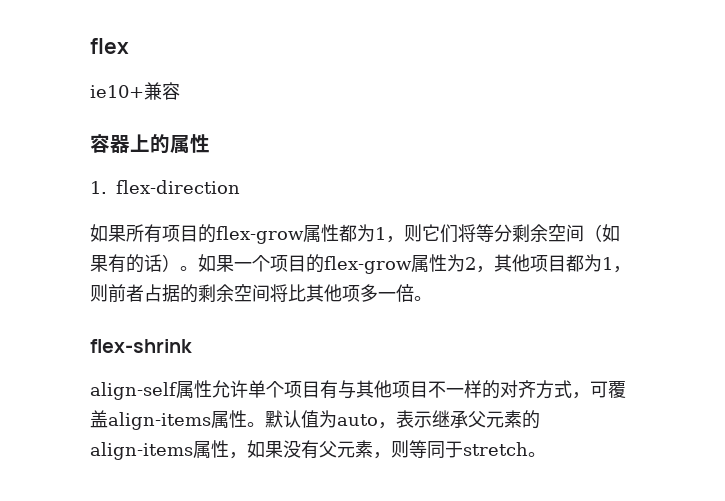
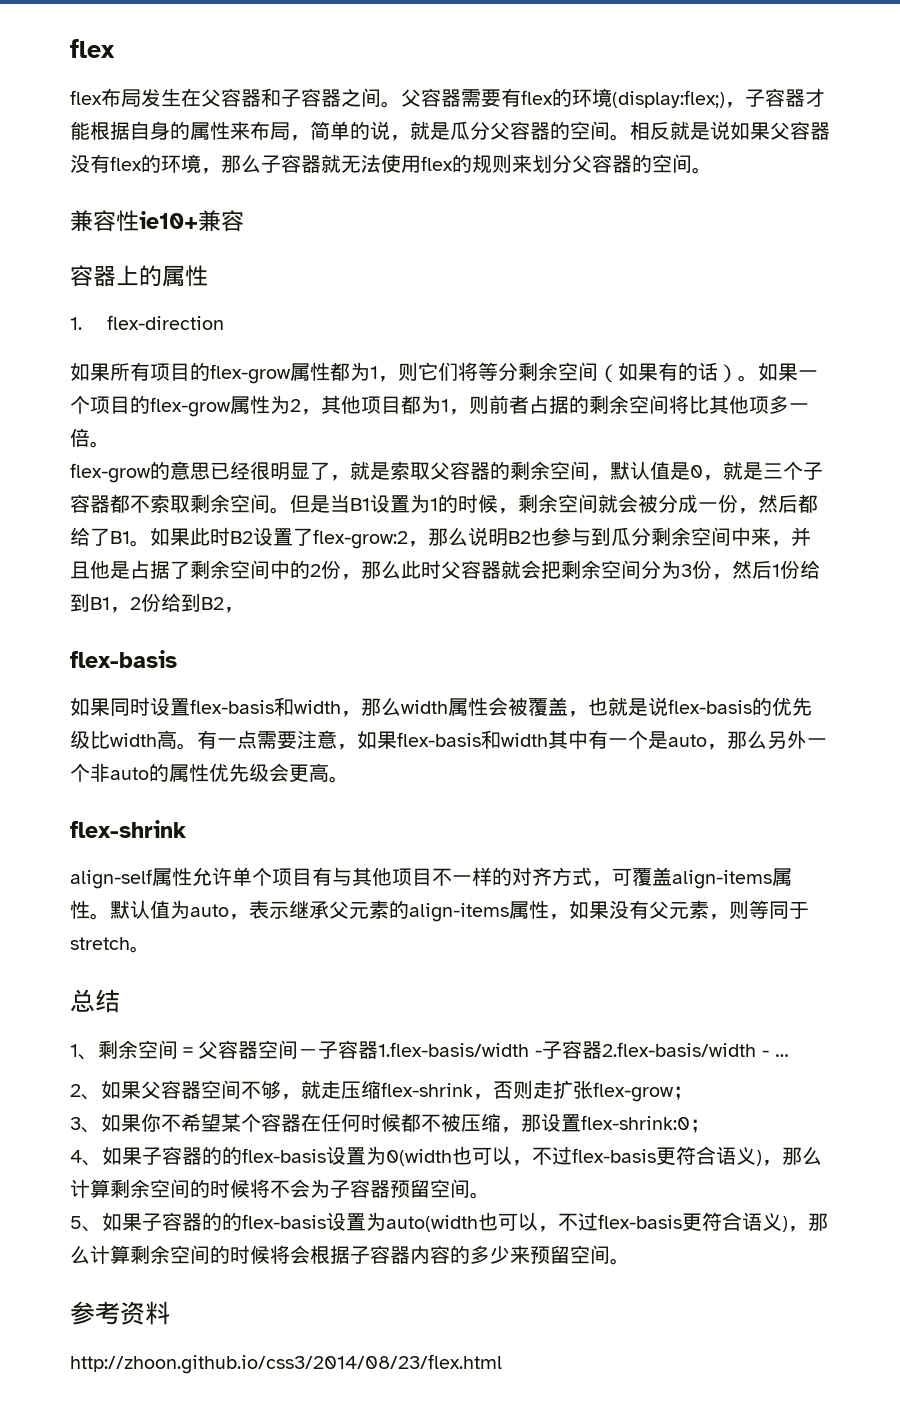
(129, 46) none -> [70,88,825,108] [70,121,830,141] [70,154,712,174] [70,210,139,232] flex布局发生在父容器和子容器之间。父容器需要有flex的环境(display:flex;)，子容器才能根据自身的属性来布局，简单的说，就是瓜分父容器的空间。相反就是说如果父容器没有flex的环境，那么子容器就无法使用flex的规则来划分父容器的空间。 // 兼容性
(432, 298) none -> [70,461,823,483] [70,494,818,514] [70,527,811,549] [70,560,820,580] [70,593,244,613] [70,650,177,668] [70,697,812,717] [70,730,827,750] [70,763,349,783] // flex-grow的意思已经很明显了，就是索取父容器的剩余空间，默认值是0，就是三个子容器都不索取剩余空间。但是当B1设置为1的时候，剩余空间就会被分成一份，然后都给了B1。如果此时B2设置了flex-grow:2，那么说明B2也参与到瓜分剩余空间中来，并且他是占据了剩余空间中的2份，那么此时父容器就会把剩余空间分为3份，然后1份给到B1，2份给到B2， // flex-basis // 如果同时设置flex-basis和width，那么width属性会被覆盖，也就是说flex-basis的优先级比width高。有一点需要注意，如果flex-basis和width其中有一个是auto，那么另外一个非auto的属性优先级会更高。
(546, 454) none -> [70,989,120,1013] [70,1040,789,1060] [70,1080,693,1102] [70,1113,710,1133] [70,1146,822,1166] [70,1179,490,1199] [70,1212,828,1232] [70,1245,630,1265] [70,1301,170,1325] [70,1354,502,1374] // 总结 // 1、剩余空间＝父容器空间－子容器1.flex-basis/width -子容器2.flex-basis/width - … // 2、如果父容器空间不够，就走压缩flex-shrink，否则走扩张flex-grow； // 3、如果你不希望某个容器在任何时候都不被压缩，那设置flex-shrink:0； // 4、如果子容器的的flex-basis设置为0(width也可以，不过flex-basis更符合语义)，那么计算剩余空间的时候将不会为子容器预留空间。 // 5、如果子容器的的flex-basis设置为auto(width也可以，不过flex-basis更符合语义)，那么计算剩余空间的时候将会根据子容器内容的多少来预留空间。 // 参考资料 // http://zhoon.github.io/css3/2014/08/23/flex.html

